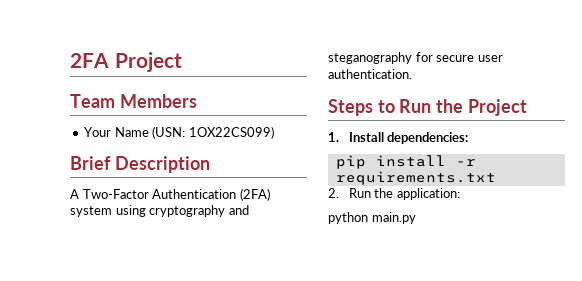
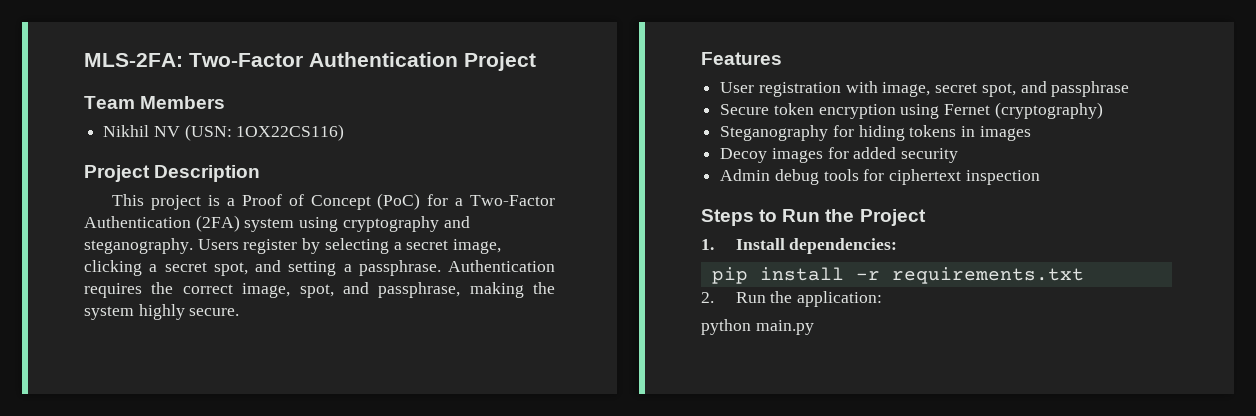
[70,53,109,68] 2FA -> [84,52,458,67] MLS-2FA: Two-Factor Authentication
[84,126,274,139] [70,156,210,173] [70,189,79,199] Your Name (USN: 1OX22CS099) // Brief Description // A -> [103,124,345,141] [84,165,261,182] [112,193,464,210] Nikhil NV (USN: 1OX22CS116) // Project Description // This project is a Proof of Concept (PoC) for a
[328,52,503,64] [328,69,412,79] steganography for secure user authentication. -> [84,238,502,254] [84,260,555,276] [84,282,555,298] [84,304,240,320] [701,52,782,65] [720,81,1130,97] [720,102,1103,119] [720,125,1031,141] [720,147,959,163] [720,169,1040,185] steganography. Users register by selecting a secret image, clicking a secret spot, and setting a passphrase. Authentication requires the correct image, spot, and passphrase, making the system highly secure. // Features // User registration with image, secret spot, and passphrase // Secure token encryption using Fernet (cryptography) // Steganography for hiding tokens in images // Decoy images for added security // Admin debug tools for ciphertext inspection

